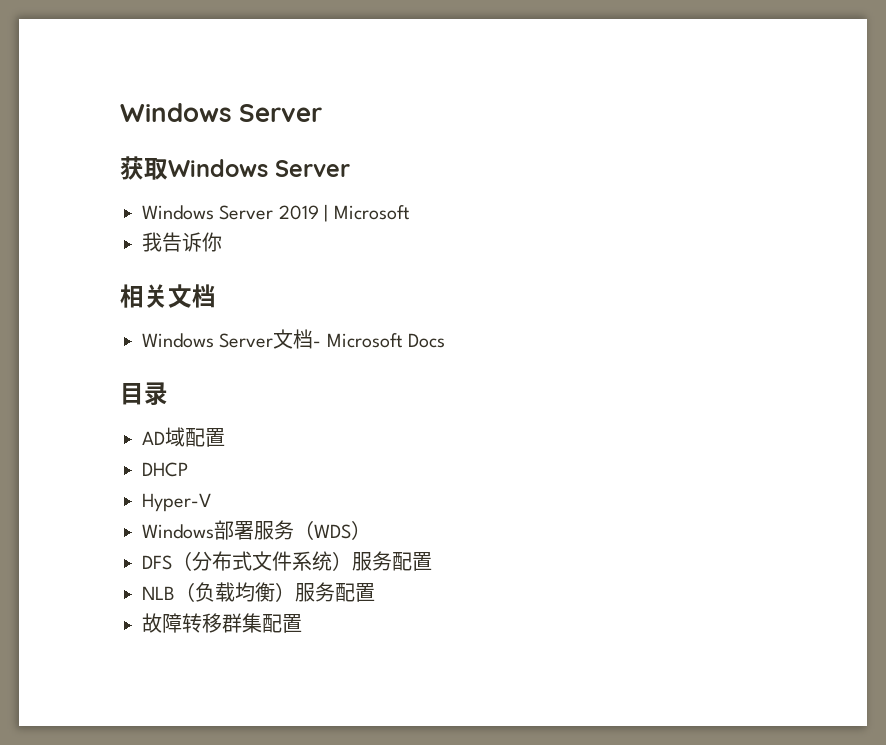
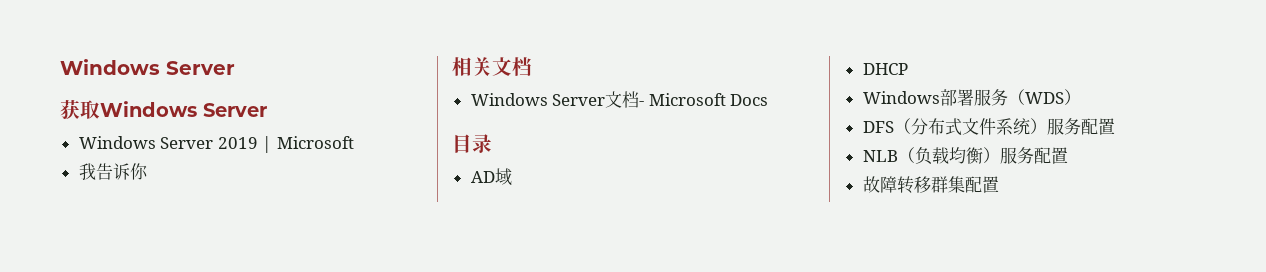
[185,428,225,447] 配置 -> (512, 177) none
[142,493,211,512] // Hyper-V -> (908, 69) none

